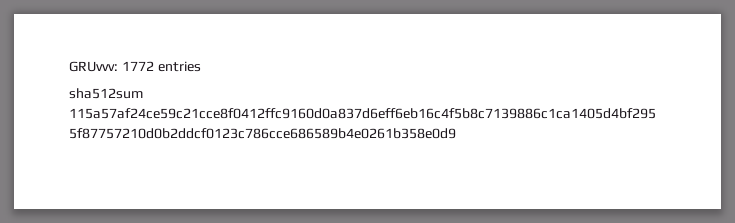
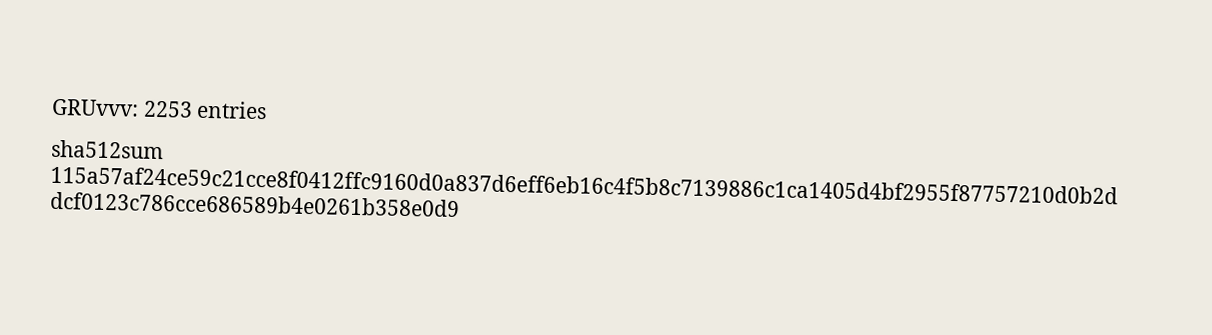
[121,61,154,71] 1772 -> [142,100,193,118] 2253

